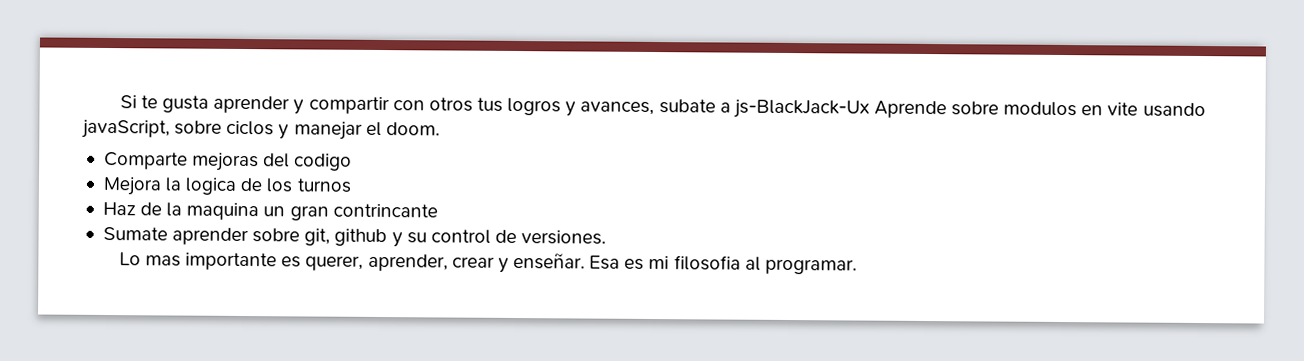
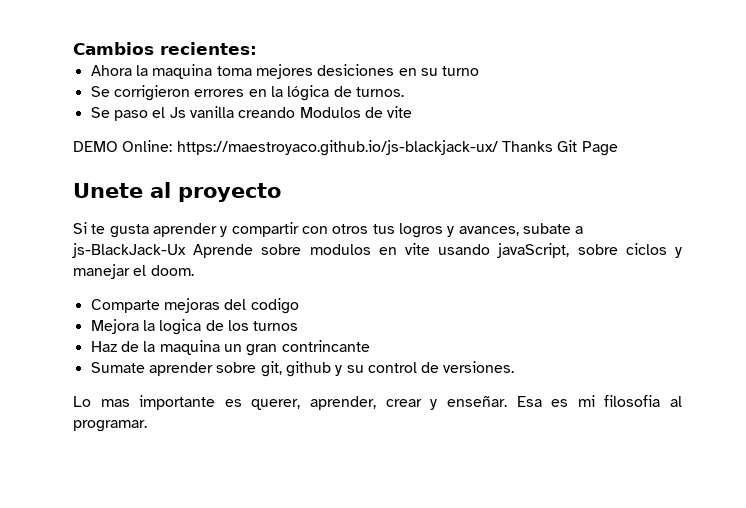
(119, 102) none -> [73,42,257,55] [90,64,480,79] [90,85,404,101] [90,106,413,121] [73,140,618,156] [73,182,281,202] Cambios recientes: // Ahora la maquina toma mejores desiciones en su turno // Se corrigieron errores en la lógica de turnos. // Se paso el Js vanilla creando Modulos de vite // DEMO Online: https://maestroyaco.github.io/js-blackjack-ux/ Thanks Git Page // Unete al proyecto //

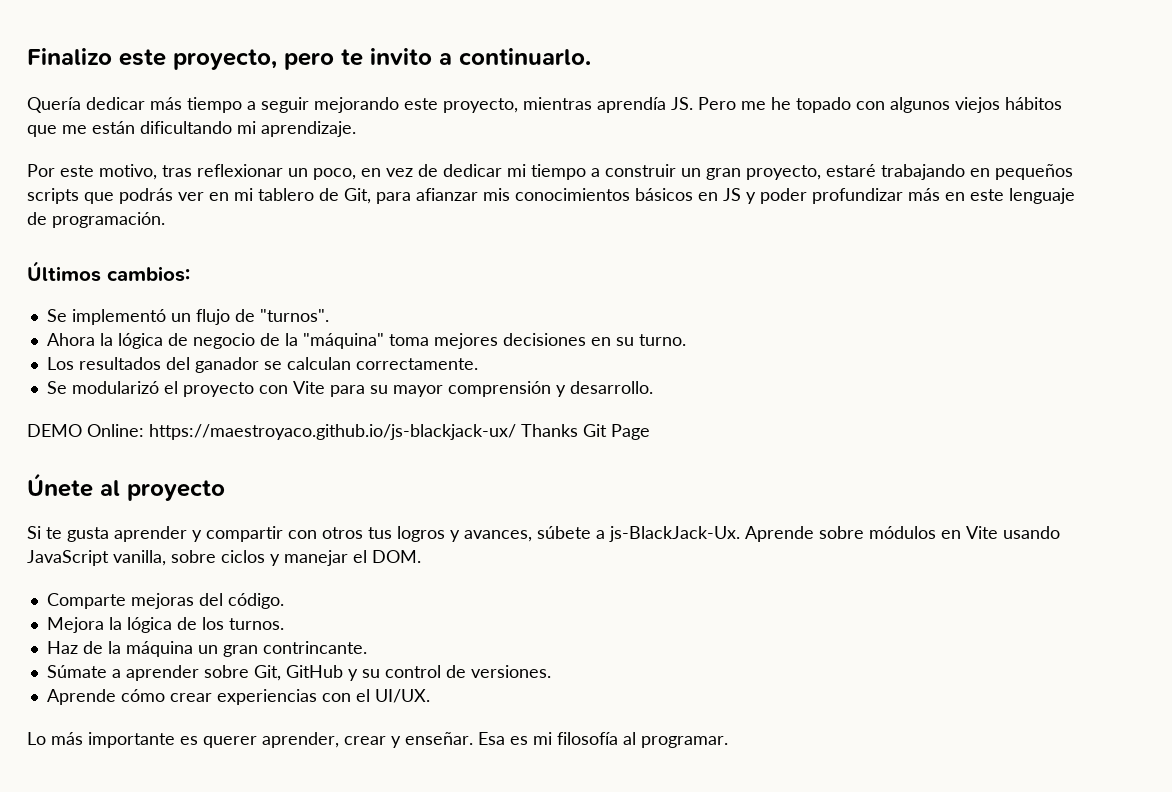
[73,42,257,55] [90,64,213,79] Cambios recientes: // Ahora la maquina -> [27,48,591,70] [27,97,1062,113] [27,121,356,137] [27,164,1073,180] [27,188,1075,204] [27,212,165,228] [27,261,190,282] [46,309,329,325] [46,333,384,349] Finalizo este proyecto, pero te invito a continuarlo. // Quería dedicar más tiempo a seguir mejorando este proyecto, mientras aprendía JS. Pero me he topado con algunos viejos hábitos que me están dificultando mi aprendizaje. // Por este motivo, tras reflexionar un poco, en vez de dedicar mi tiempo a construir un gran proyecto, estaré trabajando en pequeños scripts que podrás ver en mi tablero de Git, para afianzar mis conocimientos básicos en JS y poder profundizar más en este lenguaje de programación. // Últimos cambios: // Se implementó un flujo de "turnos". // Ahora la lógica de negocio de la "máquina"
[317,64,395,76] desiciones -> [502,333,586,346] decisiones
[442,66,480,76] [90,85,404,101] [90,106,413,121] turno // Se corrigieron errores en la lógica de turnos. // Se paso el Js vanilla creando Modulos de vite -> [638,334,686,346] [46,357,478,373] [46,381,653,397] turno. // Los resultados del ganador se calculan correctamente. // Se modularizó el proyecto con Vite para su mayor comprensión y desarrollo.
[73,183,143,198] Unete -> [27,473,93,497] Únete
[522,223,584,234] [72,243,570,258] subate a js-BlackJack-Ux Aprende sobre modulos en vite usando javaScript, -> [537,526,1060,542] [27,550,166,566] súbete a js-BlackJack-Ux. Aprende sobre módulos en Vite usando JavaScript vanilla,
[150,265,194,276] doom. -> [372,550,421,563] DOM.
[250,298,299,314] codigo -> [227,593,284,609] código.
[159,319,202,335] logica -> [126,617,172,633] lógica
[253,321,299,331] turnos -> [228,618,284,630] turnos.
[159,340,370,356] [90,361,331,377] maquina un gran contrincante // Sumate aprender sobre git, github -> [125,641,367,657] [46,665,343,681] máquina un gran contrincante. // Súmate a aprender sobre Git, GitHub
(515, 367) none -> [46,689,430,705] // Aprende cómo crear experiencias con el UI/UX.
[100,399,130,407] mas -> [51,732,83,745] más
[251,399,301,410] querer, -> [203,736,257,748] querer
[604,395,661,407] filosofia -> [557,732,618,745] filosofía

